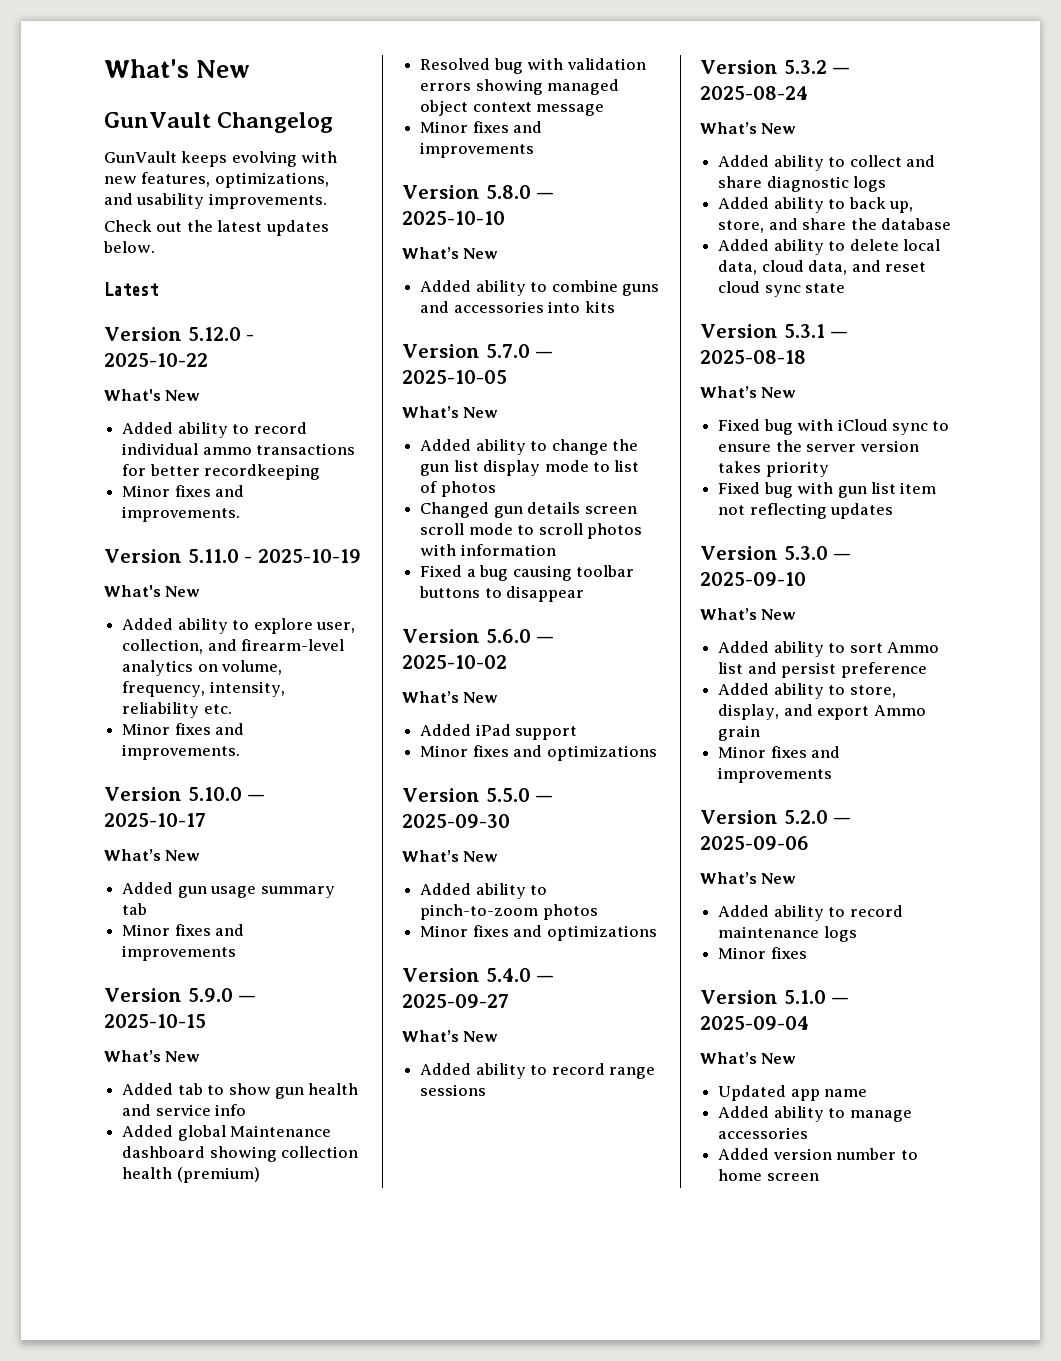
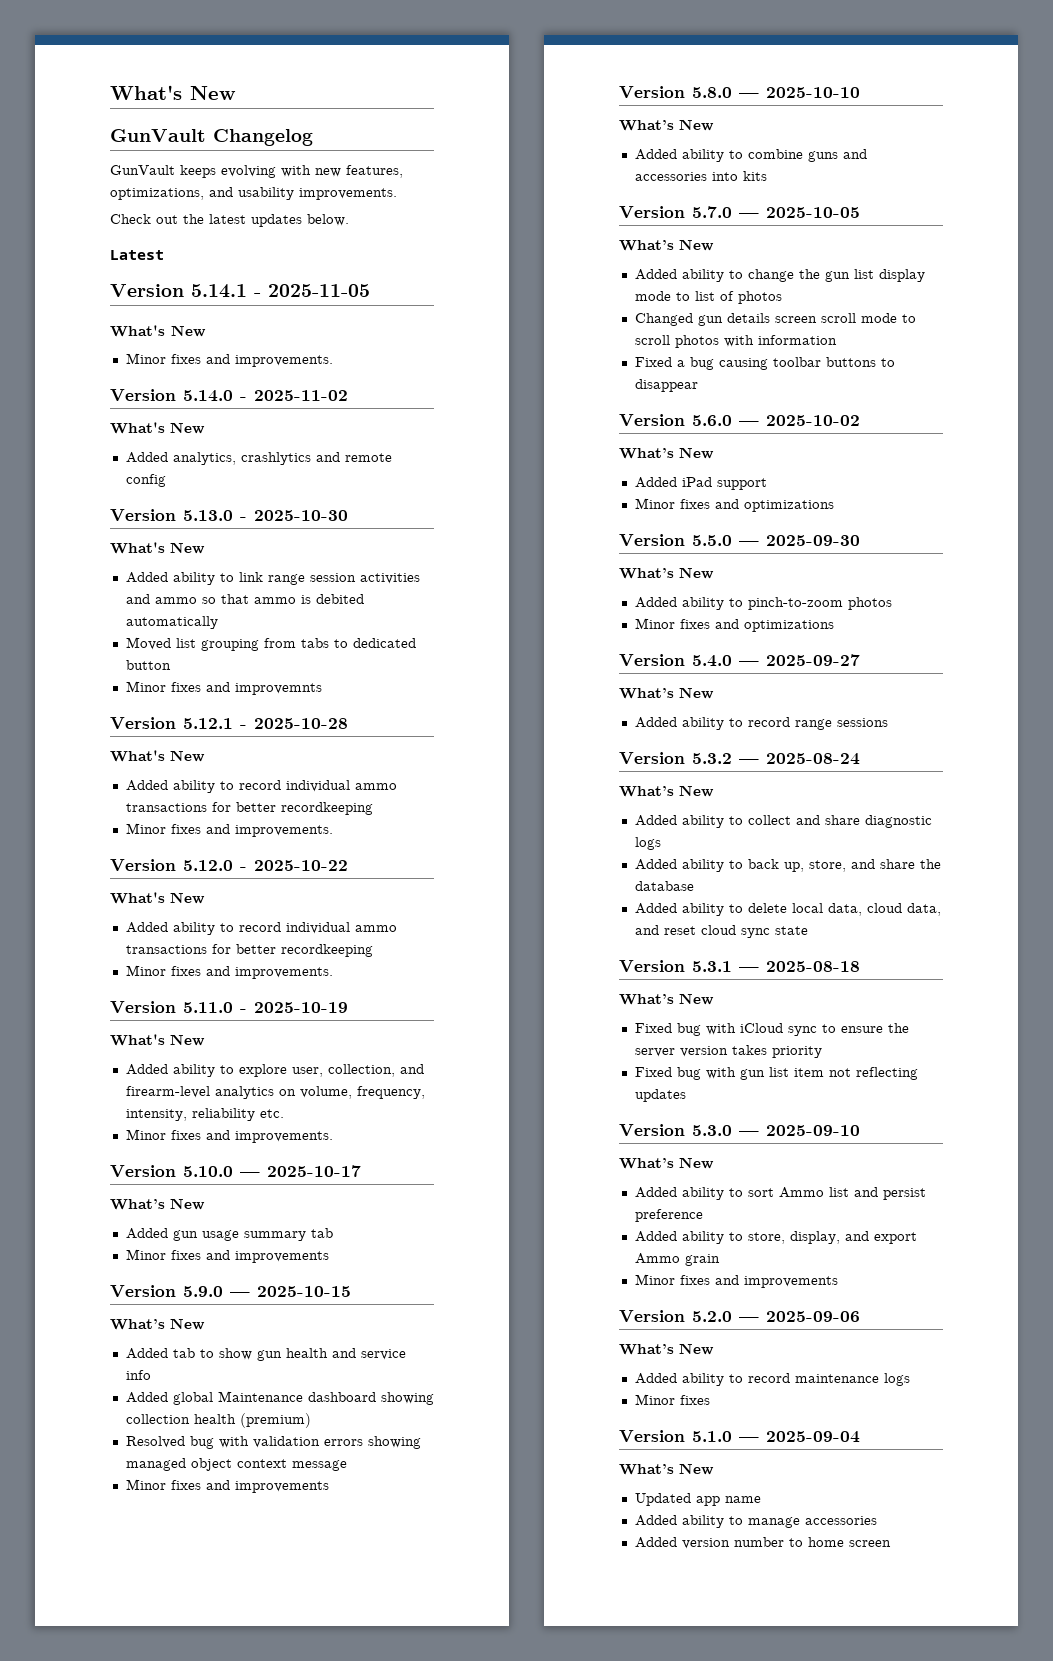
(158, 289) none -> [110,284,370,298] [110,325,206,337] [125,353,333,367] [110,389,348,402] [110,422,205,434] [125,452,392,465] [125,474,166,487] [110,509,348,521] [110,542,205,554] [125,572,420,585] [125,594,364,604] [125,616,218,629] [125,637,416,651] [125,660,171,670] [125,681,322,695] [110,717,348,729] [110,750,205,762] [125,780,397,793] [125,802,373,815] [125,823,333,837] // Version 5.14.1 - 2025-11-05 // What's New // Minor fixes and improvements. // Version 5.14.0 - 2025-11-02 // What's New // Added analytics, crashlytics and remote config // Version 5.13.0 - 2025-10-30 // What's New // Added ability to link range session activities and ammo so that ammo is debited automatically // Moved list grouping from tabs to dedicated button // Minor fixes and improvemnts // Version 5.12.1 - 2025-10-28 // What's New // Added ability to record individual ammo transactions for better recordkeeping // Minor fixes and improvements.

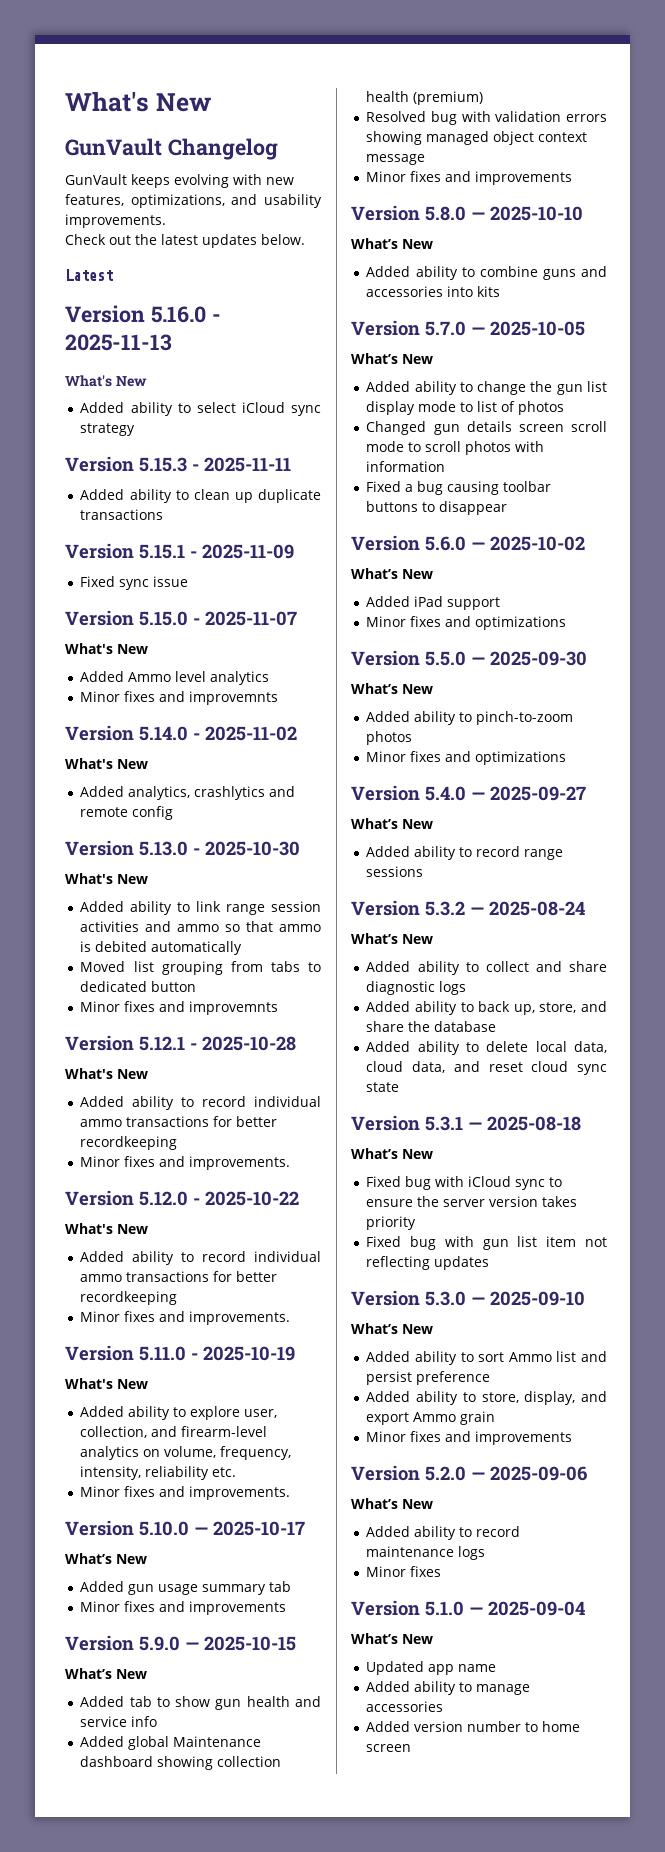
[191,284,370,298] [110,325,206,337] [125,353,333,367] 5.14.1 - 2025-11-05 // What's New // Minor fixes and improvements. -> [150,306,221,323] [65,334,172,351] [65,375,147,387] [80,402,321,416] [80,423,136,436] [65,456,291,472] [80,489,321,503] [80,509,164,520] [65,543,294,559] [80,576,189,590] [65,610,297,626] [65,643,148,654] [80,671,270,685] [80,691,279,705] 5.16.0 - 2025-11-13 // What's New // Added ability to select iCloud sync strategy // Version 5.15.3 - 2025-11-11 // Added ability to clean up duplicate transactions // Version 5.15.1 - 2025-11-09 // Fixed sync issue // Version 5.15.0 - 2025-11-07 // What's New // Added Ammo level analytics // Minor fixes and improvemnts

